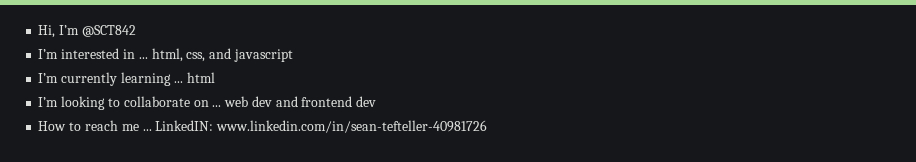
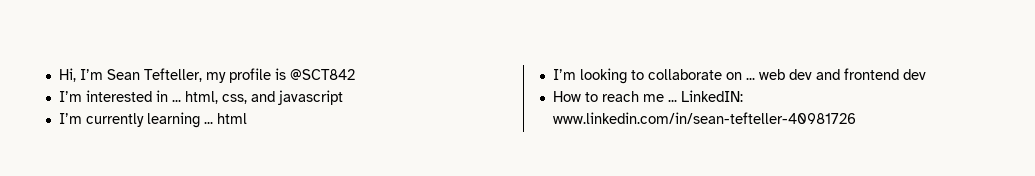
(80, 30) none -> [106,68,286,83] Sean Tefteller, my profile is

